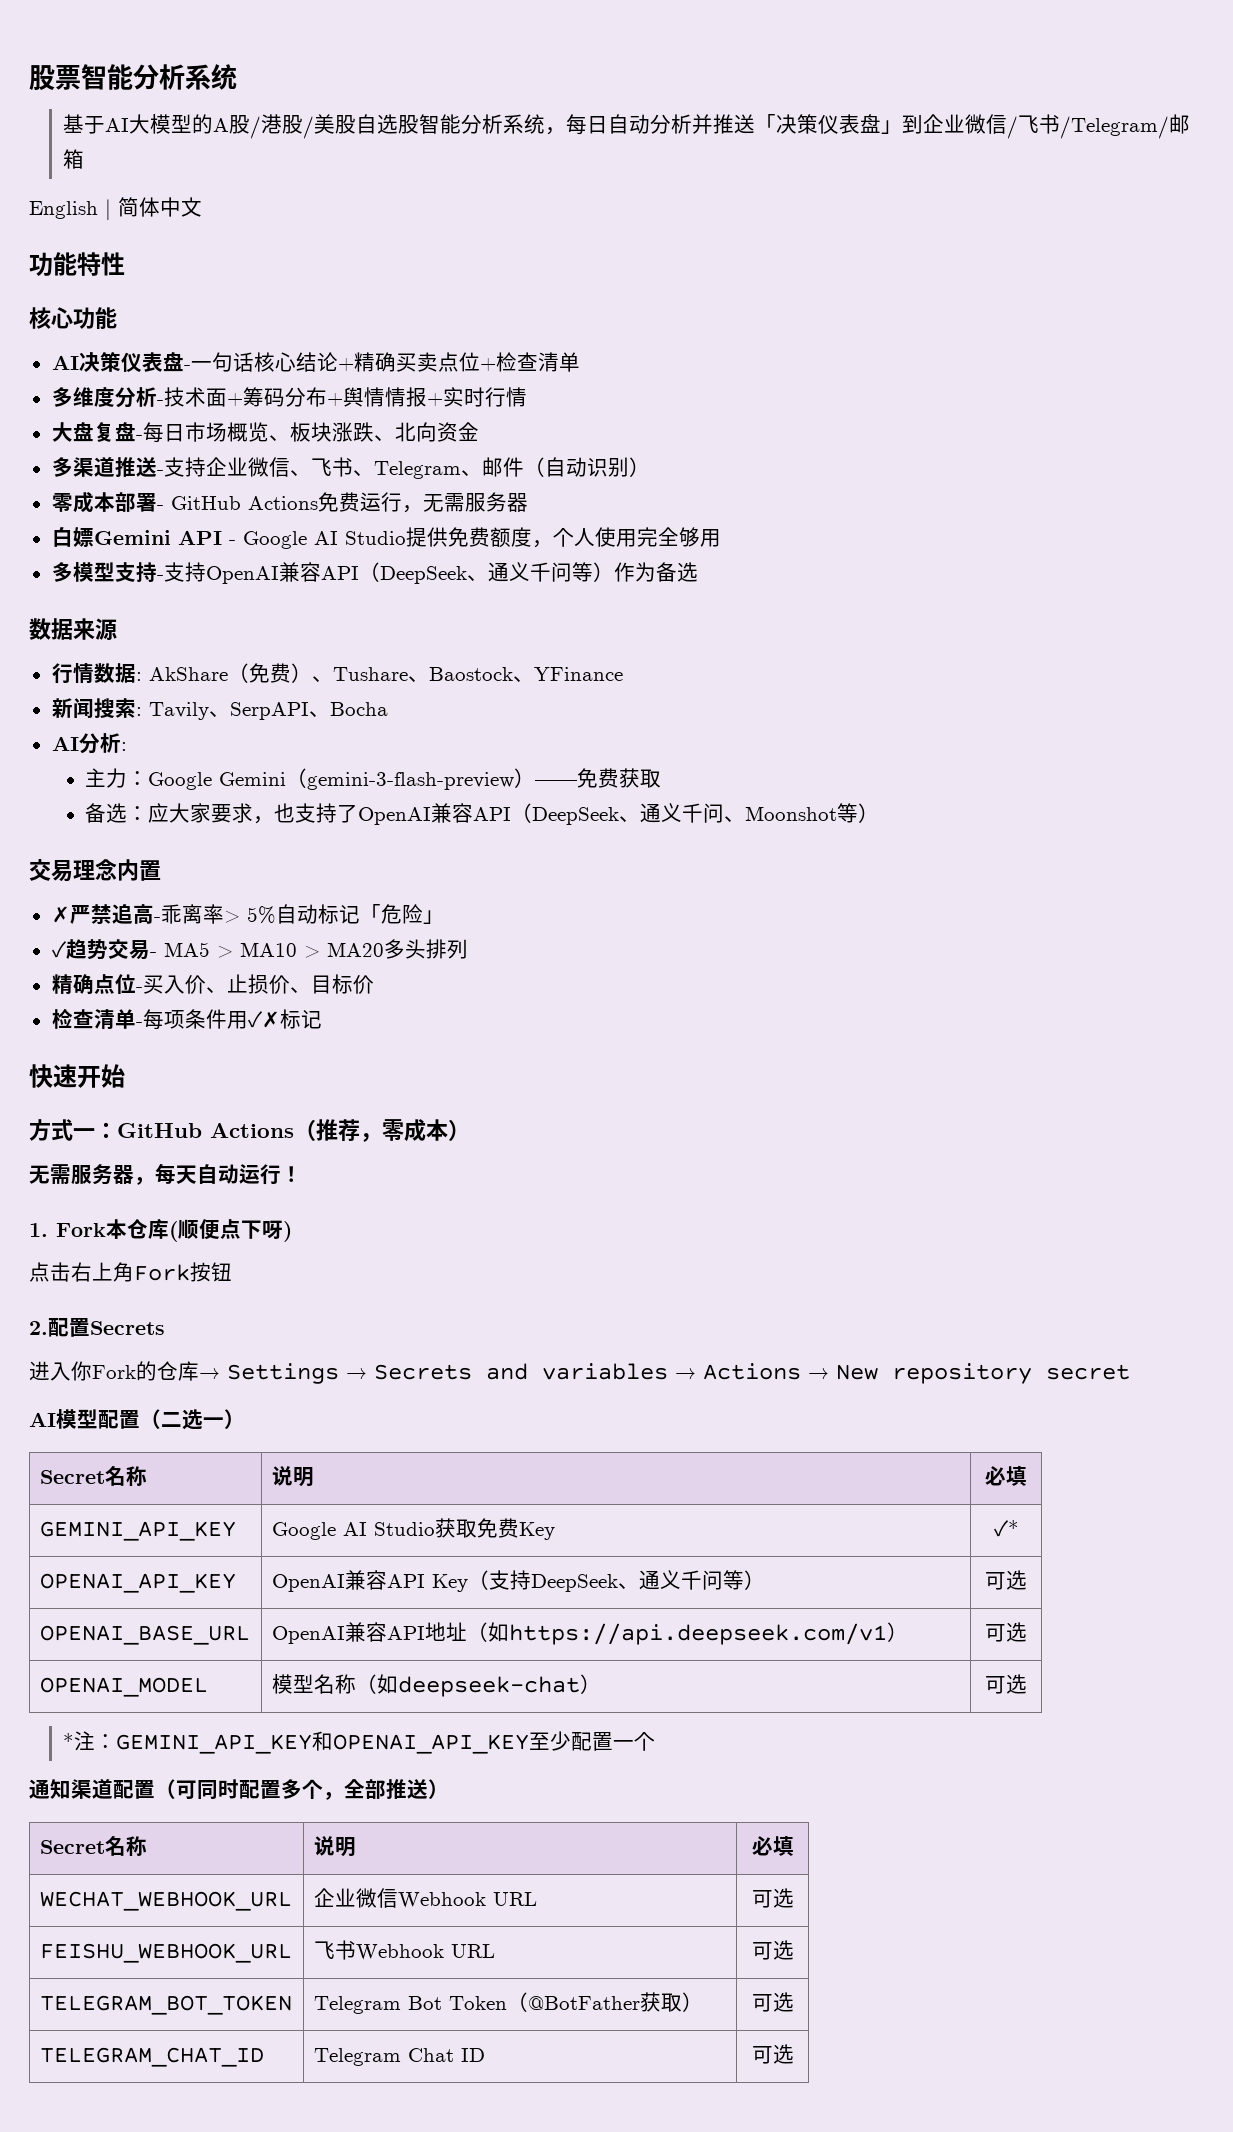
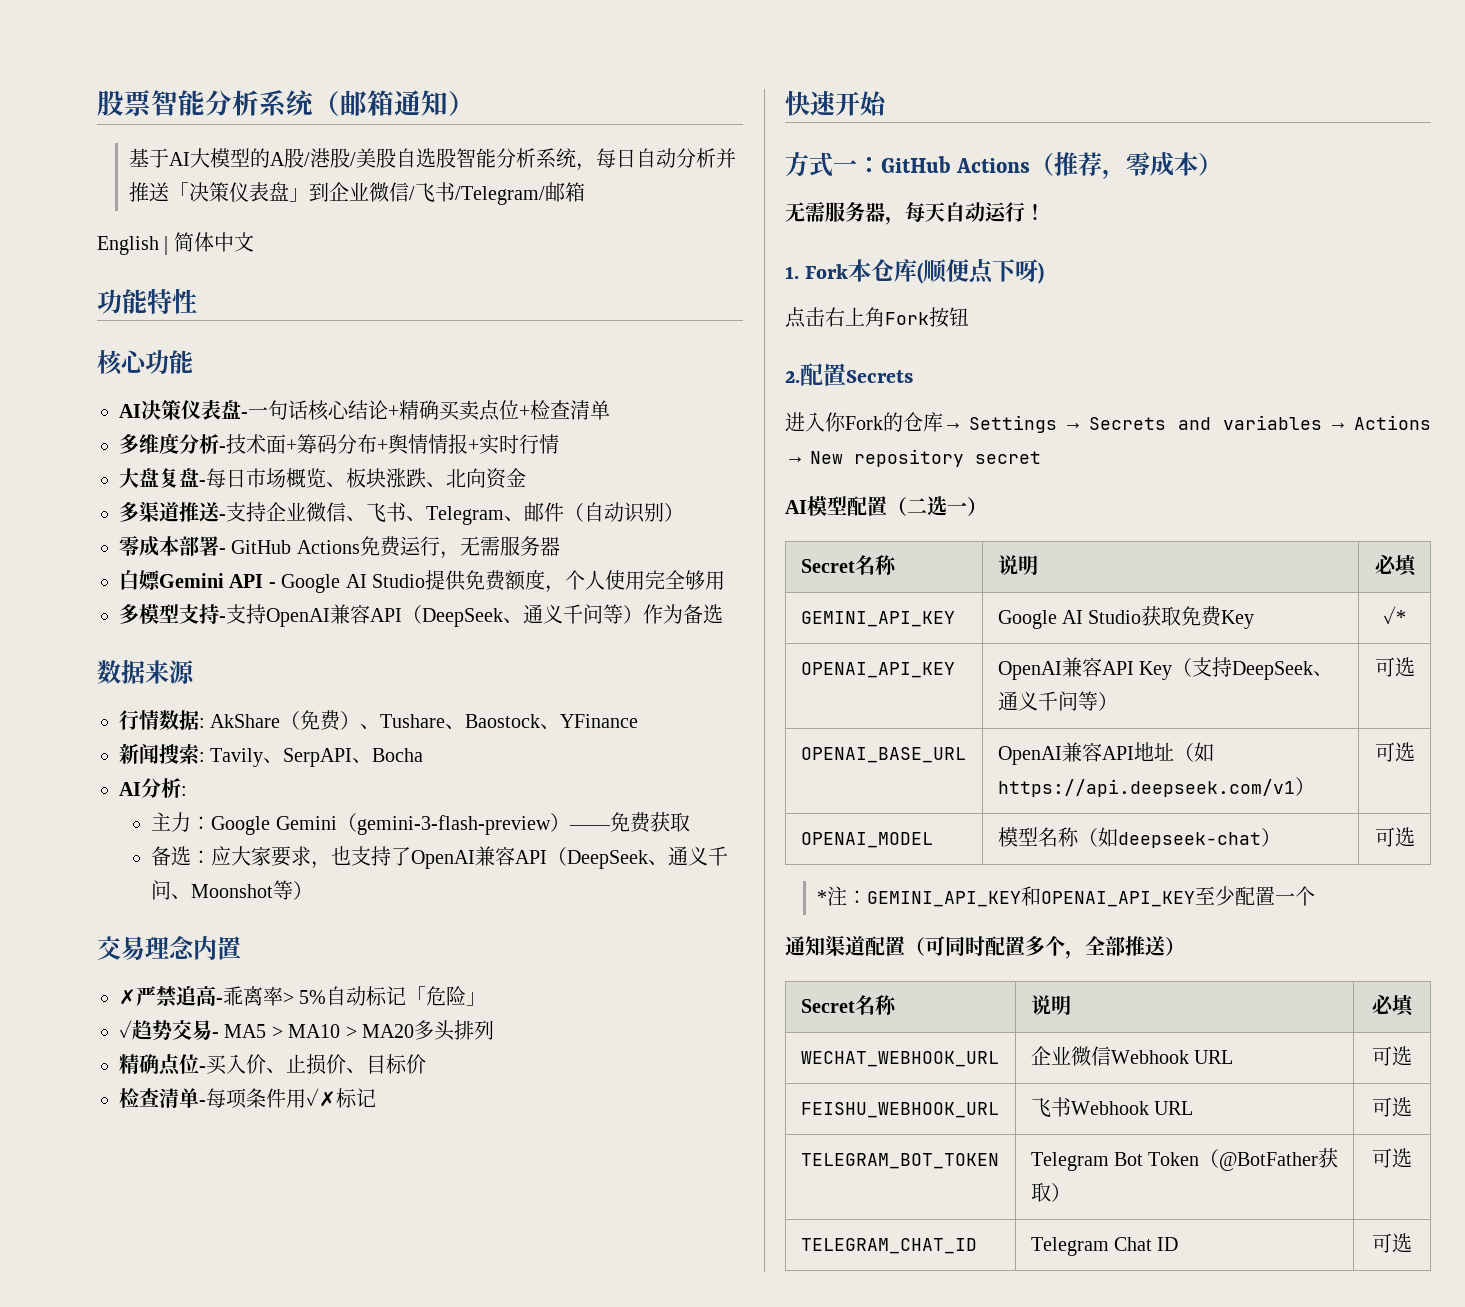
(237, 77) none -> [313,90,475,116] （邮箱通知）

